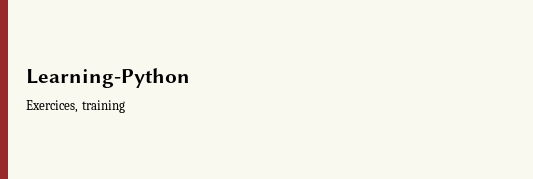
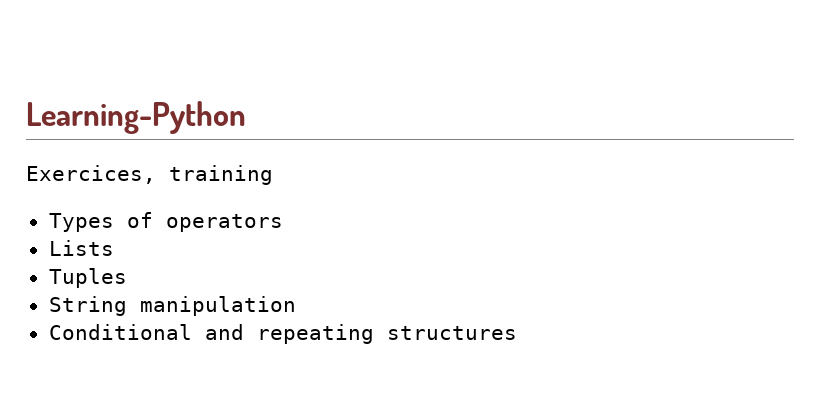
(125, 106) none -> [48,212,283,232] [48,240,114,256] [48,268,127,288] [48,296,296,316] [48,324,517,344] // Types of operators // Lists // Tuples // String manipulation // Conditional and repeating structures

